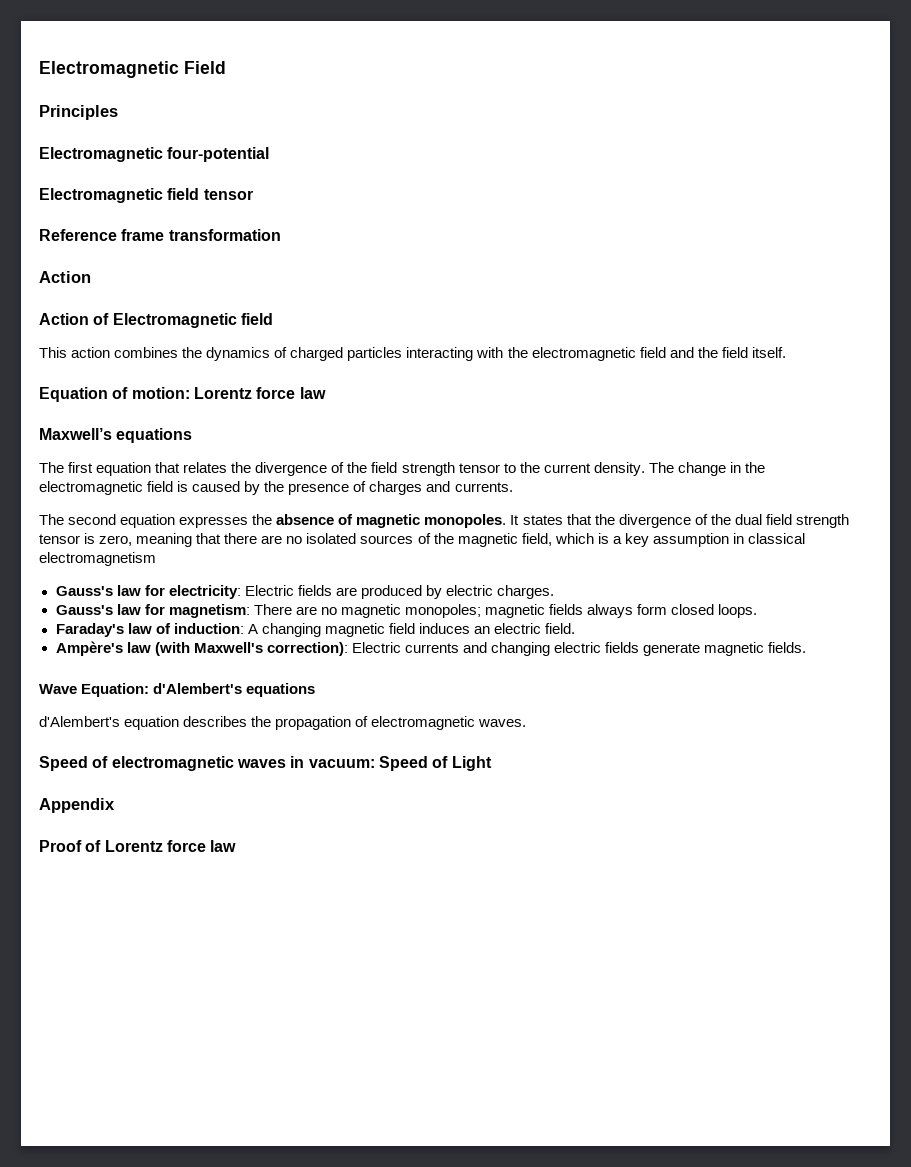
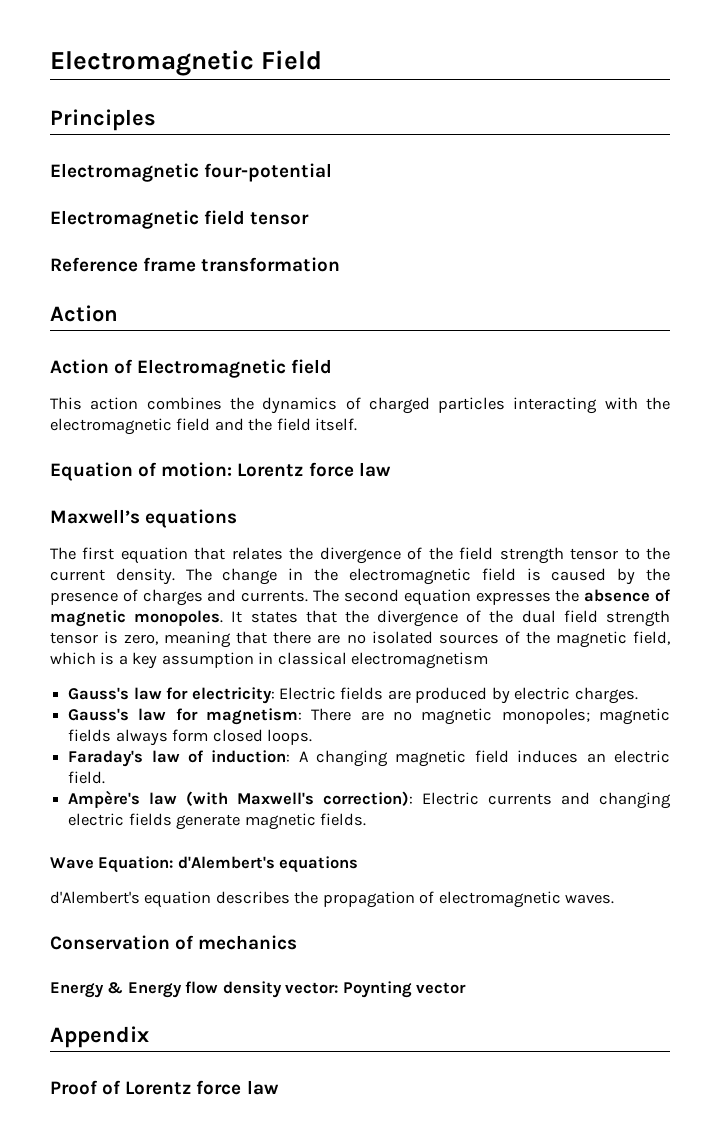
(513, 487) // -> (309, 596) none
[39,756,492,771] Speed of electromagnetic waves in vacuum: Speed of Light -> [50,935,298,950] [50,981,467,998] Conservation of mechanics // Energy & Energy flow density vector: Poynting vector

